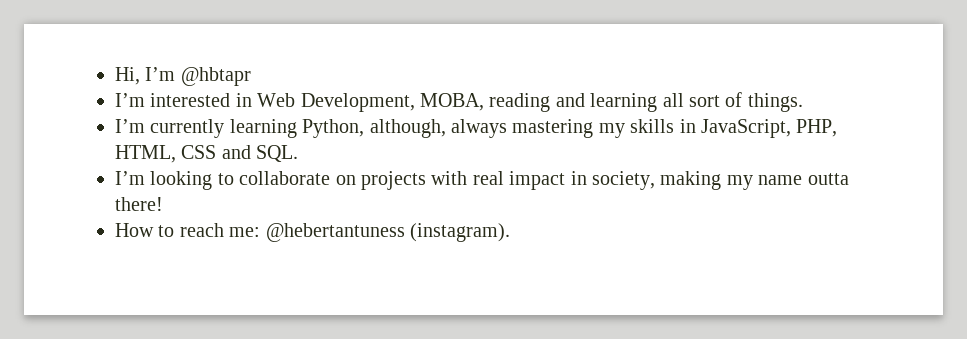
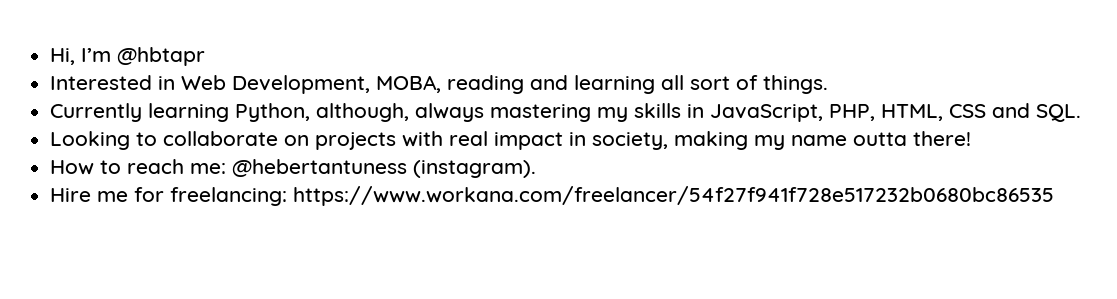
[115,93,231,107] I’m interested -> [50,75,153,90] Interested
[115,119,225,138] I’m currently -> [50,103,143,122] Currently
[115,171,213,190] I’m looking -> [50,131,131,150] Looking
(510, 232) none -> [50,186,1055,206] // Hire me for freelancing: https://www.workana.com/freelancer/54f27f941f728e517232b0680bc86535

